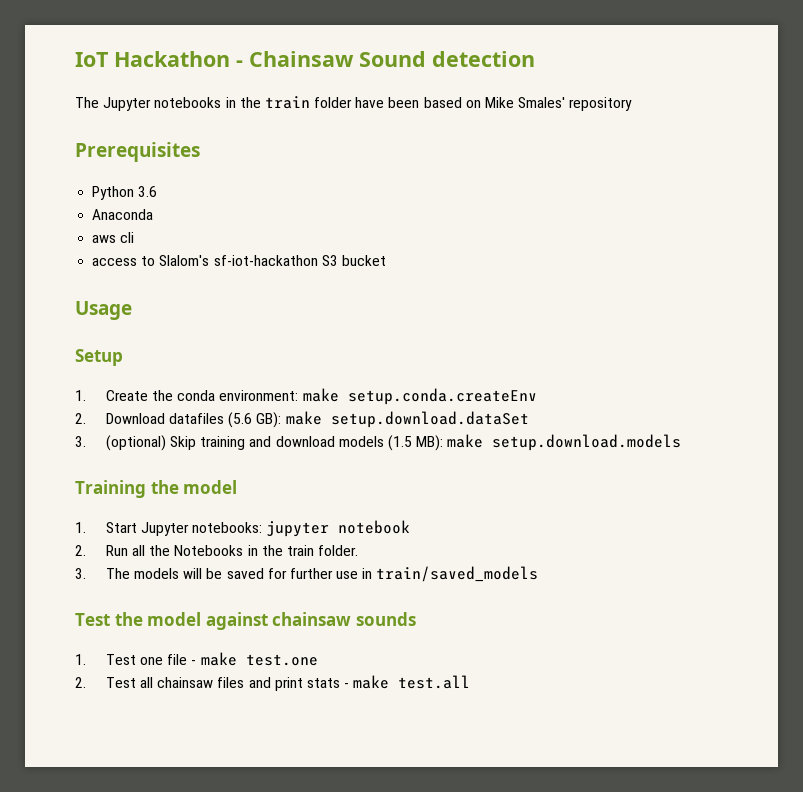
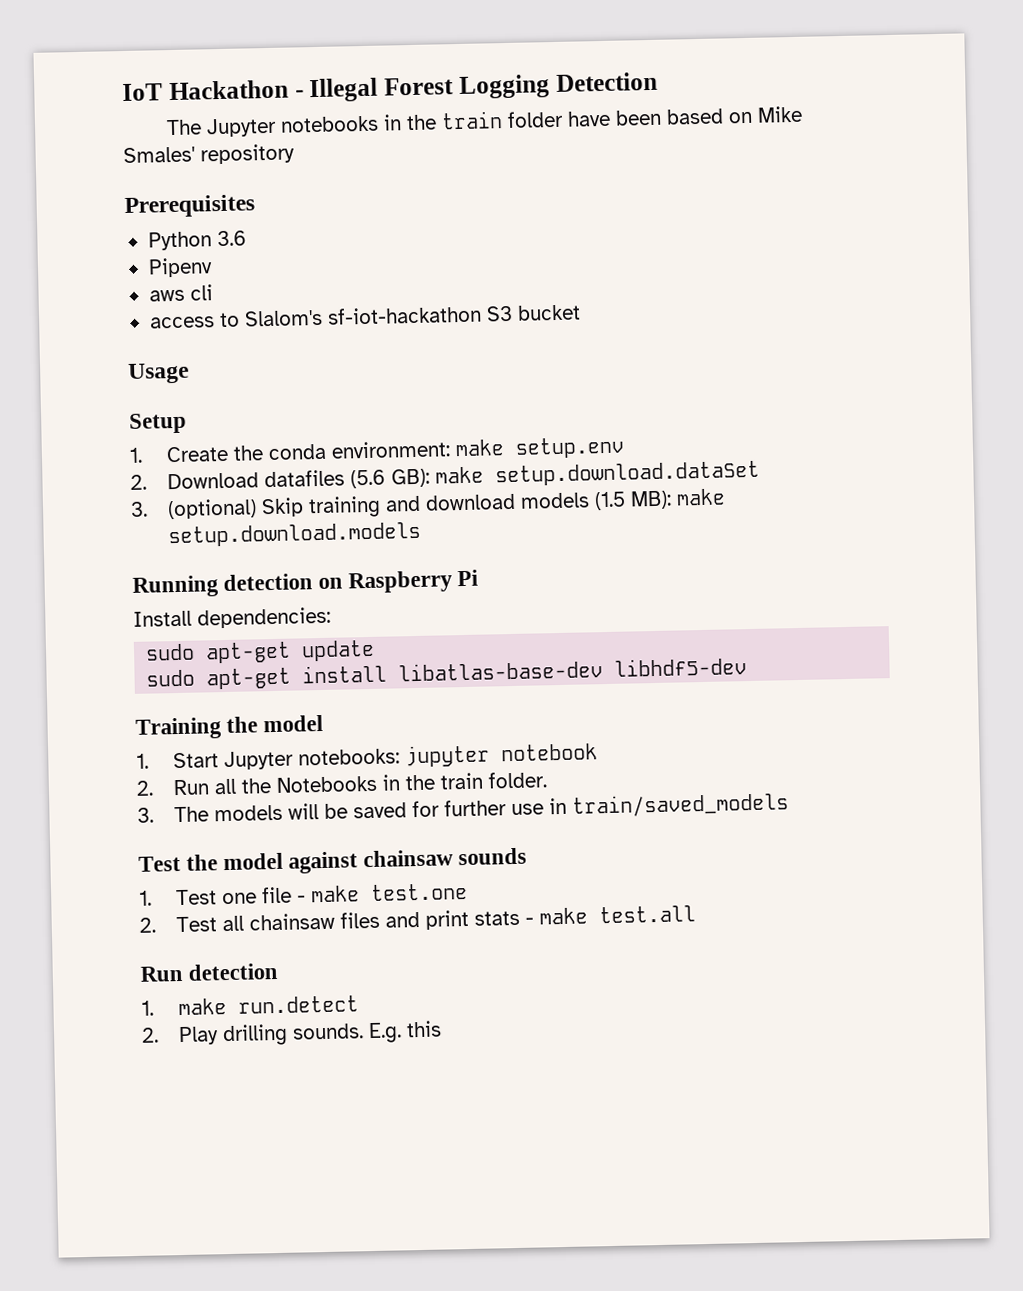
[249,51,535,67] Chainsaw Sound detection -> [309,71,658,103] Illegal Forest Logging Detection
[92,209,154,220] Anaconda -> [147,257,213,278] Pipenv
[347,388,537,405] setup.conda.createEnv -> [514,436,625,459] setup.env
(682, 442) none -> [132,569,479,598] [133,606,331,629] [145,639,376,664] [146,657,748,690] // Running detection on Raspberry Pi // Install dependencies: // sudo apt-get update // sudo apt-get install libatlas-base-dev libhdf5-dev
(471, 682) none -> [140,962,279,982] [141,995,359,1016] [141,1020,442,1047] // Run detection // 1. make run.detect // 2. Play drilling sounds. E.g. this

